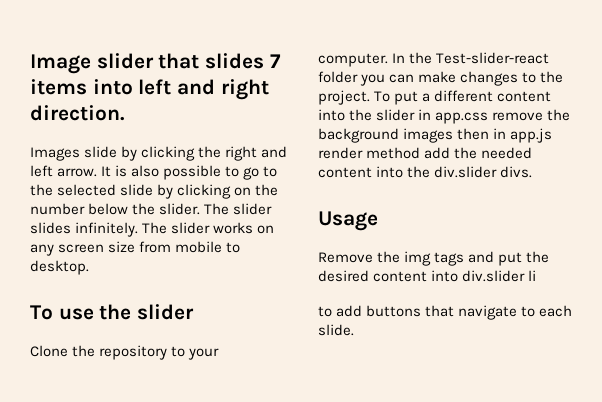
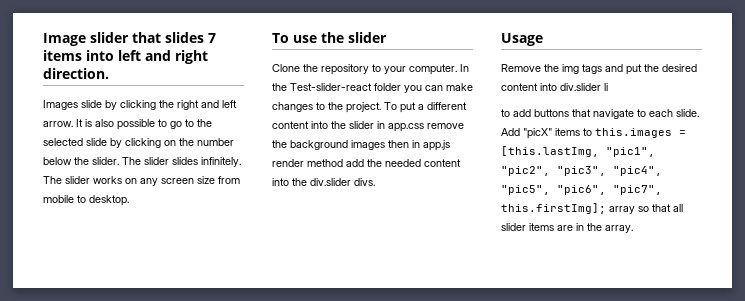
(354, 330) none -> [501,128,686,139] [501,146,655,157] [501,166,662,176] [501,185,662,195] [501,203,683,214] [501,223,633,233] Add "picX" items to this.images = [this.lastImg, "pic1", "pic2", "pic3", "pic4", "pic5", "pic6", "pic7", this.firstImg]; array so that all slider items are in the array.

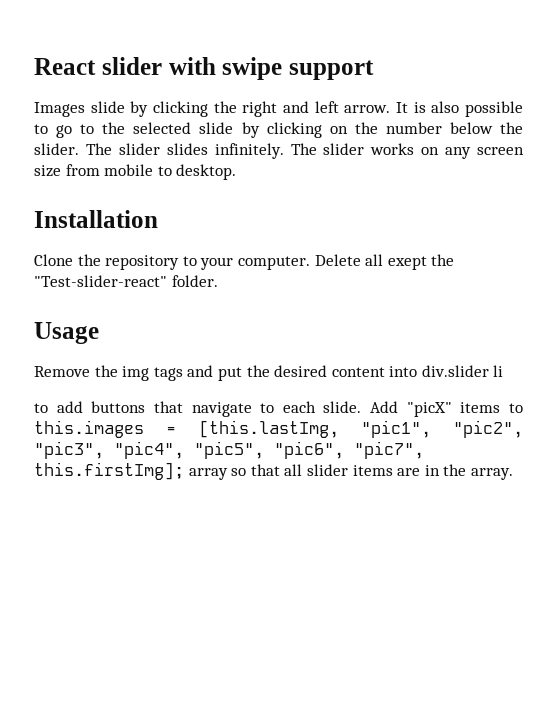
[43,32,216,46] [43,50,208,64] [43,68,109,79] Image slider that slides 7 items into left and right direction. -> [34,57,374,80] React slider with swipe support
[272,32,387,43] To use the slider -> [34,210,158,228] Installation
[460,64,469,72] [272,83,473,93] [272,102,467,113] [272,121,464,132] [272,140,450,151] [272,159,461,167] [272,178,375,186] In the Test-slider-react folder you can make changes to the project. To put a different content into the slider in app.css remove the background images then in app.js render method add the needed content into the div.slider divs. -> [314,254,455,270] [34,275,218,287] Delete all exept the "Test-slider-react" folder.

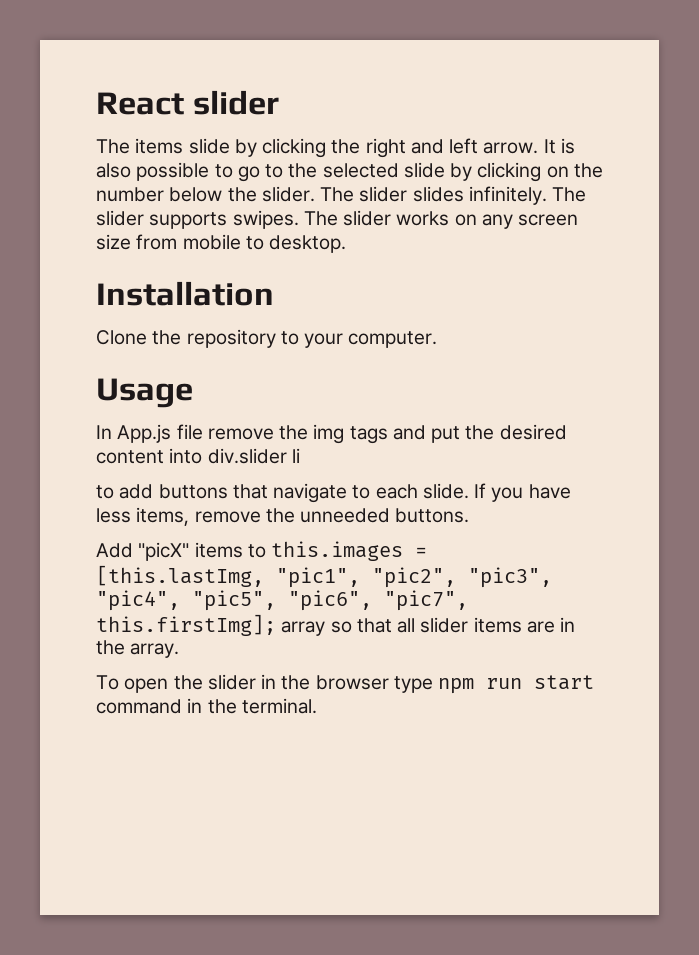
[168,57,374,80] [34,102,85,117] with swipe support // Images -> [96,138,184,154] // The items
(365, 149) none -> [149,210,392,229] supports swipes. The slider
[314,254,455,270] [34,275,218,287] [34,322,99,344] [34,366,90,377] Delete all exept the "Test-slider-react" folder. // Usage // Remove -> [96,378,193,408] [96,424,274,443] // Usage // In App.js file remove
(362, 407) none -> [474,483,571,502] [96,507,470,526] If you have less items, remove the unneeded buttons. //
(513, 474) none -> [96,674,595,694] [96,698,317,714] // To open the slider in the browser type npm run start command in the terminal.

